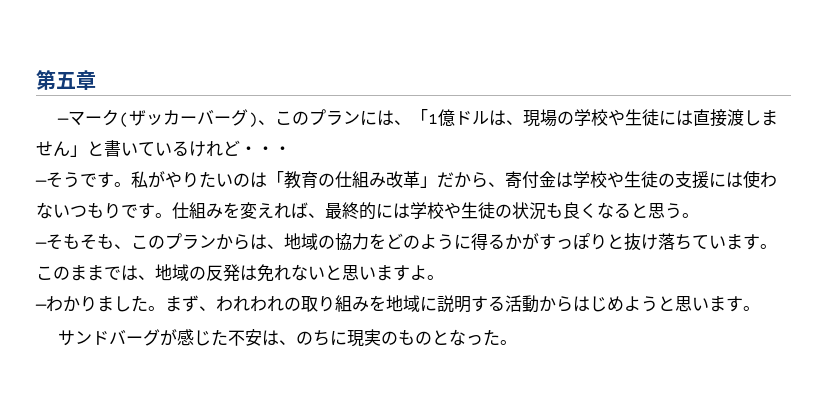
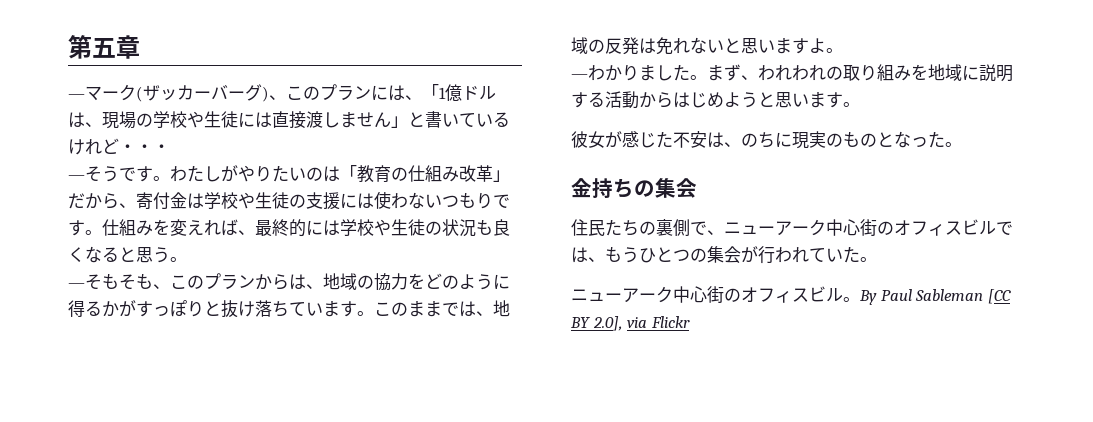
[131,171,148,188] 私 -> [170,165,221,182] わたし
[58,329,161,346] サンドバーグ -> [571,131,605,148] 彼女
(518, 342) none -> [571,178,697,199] [571,219,1013,237] [571,246,877,264] [571,286,1011,305] [570,316,690,331] // 金持ちの集会 // 住民たちの裏側で、ニューアーク中心街のオフィスビルでは、もうひとつの集会が行われていた。 // ニューアーク中心街のオフィスビル。By Paul Sableman [CC BY 2.0], via Flickr

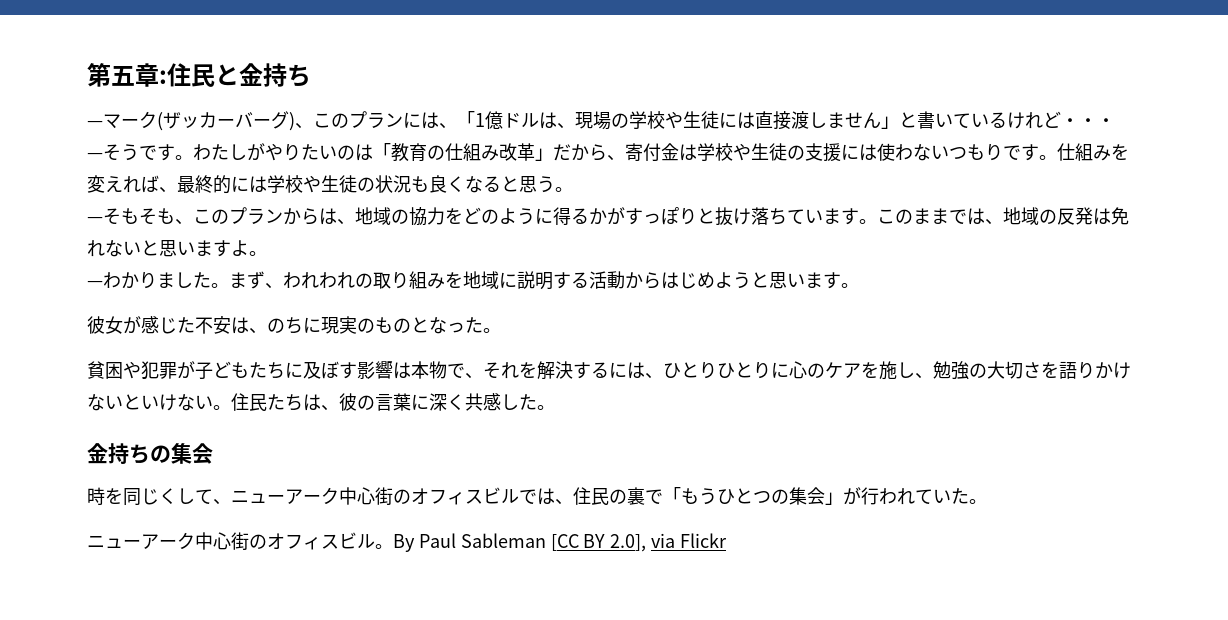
(140, 47) none -> [159,63,311,87] :住民と金持ち
(962, 144) none -> [87,361,1131,380] [87,393,555,412] // 貧困や犯罪が子どもたちに及ぼす影響は本物で、それを解決するには、ひとりひとりに心のケアを施し、勉強の大切さを語りかけないといけない。住民たちは、彼の言葉に深く共感した。
[571,219,707,237] 住民たちの裏側で -> [87,487,213,506] 時を同じくして
(605, 259) none -> [573,487,681,506] 住民の裏で「
(741, 254) none -> [825,492,843,505] 」

